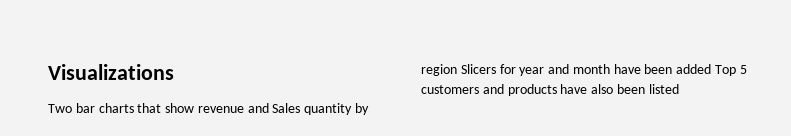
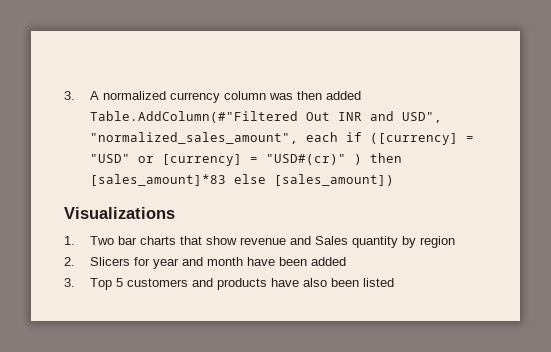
(48, 72) none -> [64,91,361,103] [89,111,442,123] [89,132,474,145] [89,153,402,166] [89,174,394,186] 3. A normalized currency column was then added Table.AddColumn(#"Filtered Out INR and USD", "normalized_sales_amount", each if ([currency] = "USD" or [currency] = "USD#(cr)" ) then [sales_amount]*83 else [sales_amount]) //
(174, 72) none -> [64,236,75,245] 1.
(457, 70) none -> [64,257,75,266] // 2.
(712, 69) none -> [64,278,75,287] // 3.

